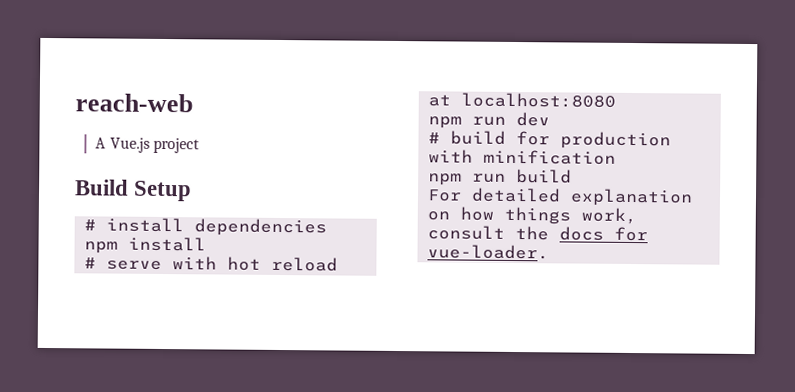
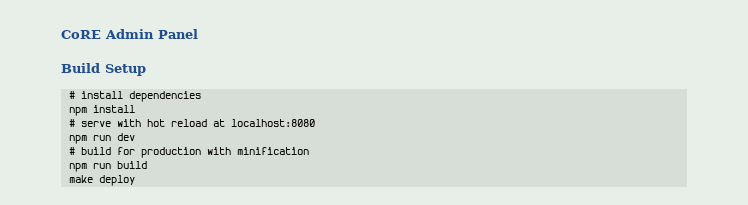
[75,93,193,113] [95,137,200,154] reach-web // A Vue.js project -> [61,29,198,39] CoRE Admin Panel
[426,187,693,207] [426,206,637,225] [426,225,648,242] [426,244,549,260] For detailed explanation on how things work, consult the docs for vue-loader. -> [68,175,135,186] make deploy

